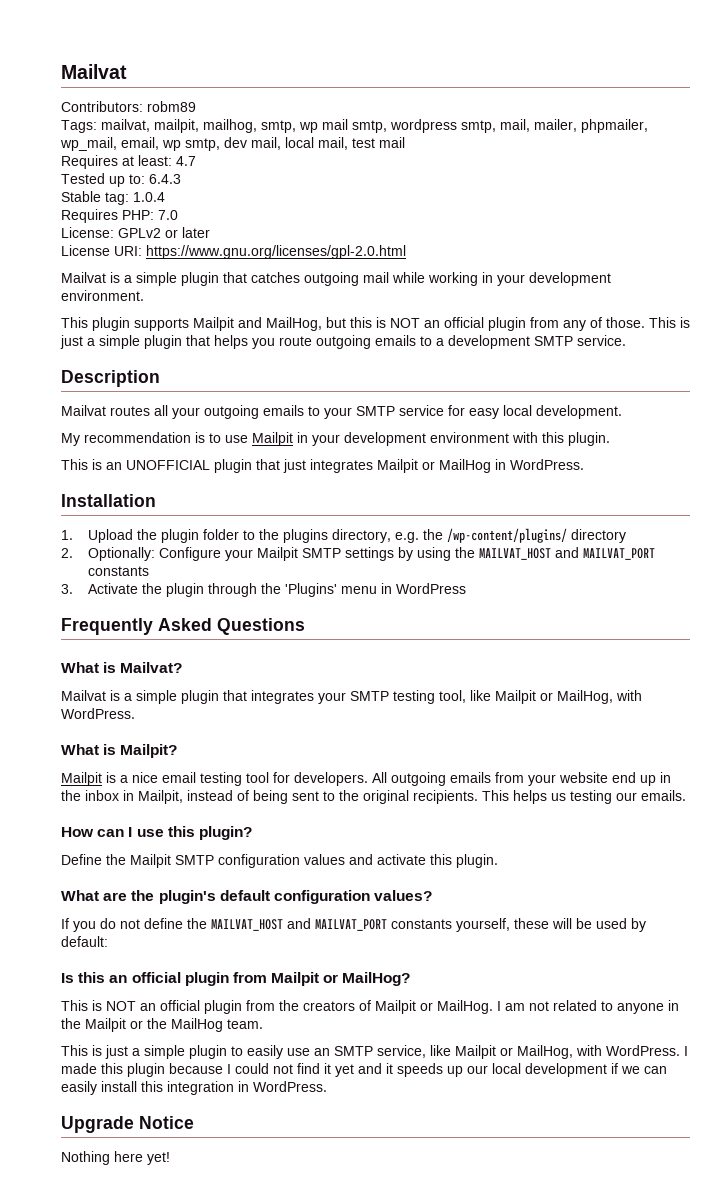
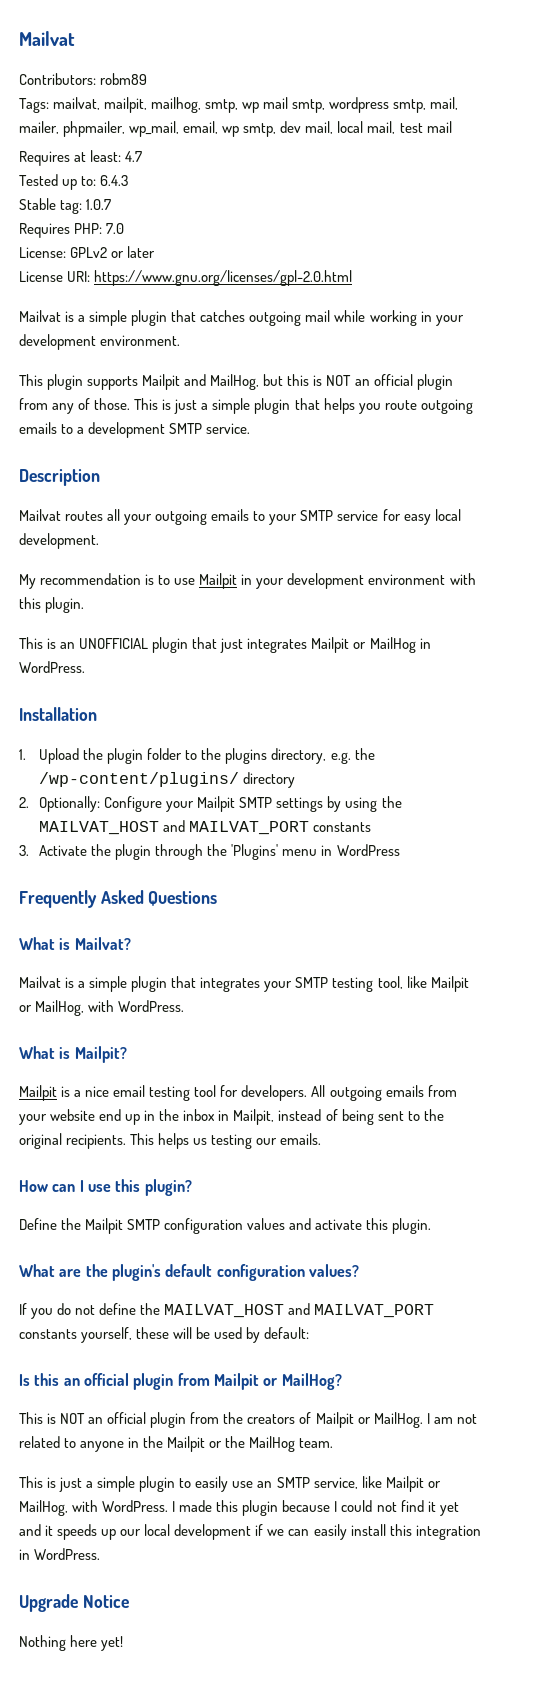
[133,192,165,202] 1.0.4 -> [86,199,112,210] 1.0.7

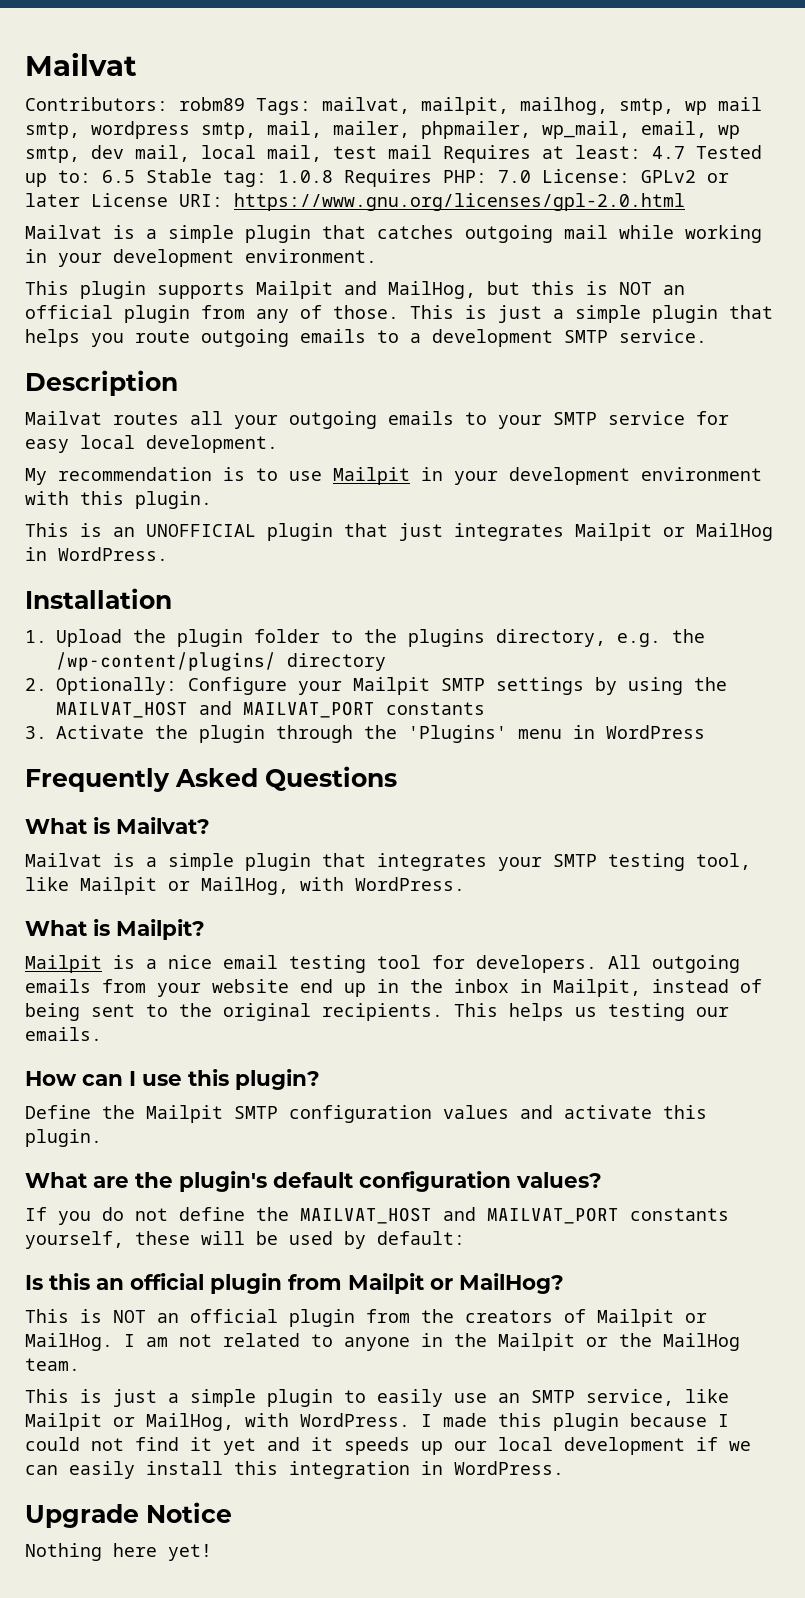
(148, 79) // -> (245, 104) none
(452, 127) // -> (432, 152) none
(143, 156) // -> (685, 152) none
[100,175,129,186] 6.4.3 // -> [102,170,135,183] 6.5
[86,199,112,210] 1.0.7 // -> [278,170,333,183] 1.0.8
(125, 228) // -> (531, 176) none
(156, 252) // -> (80, 200) none

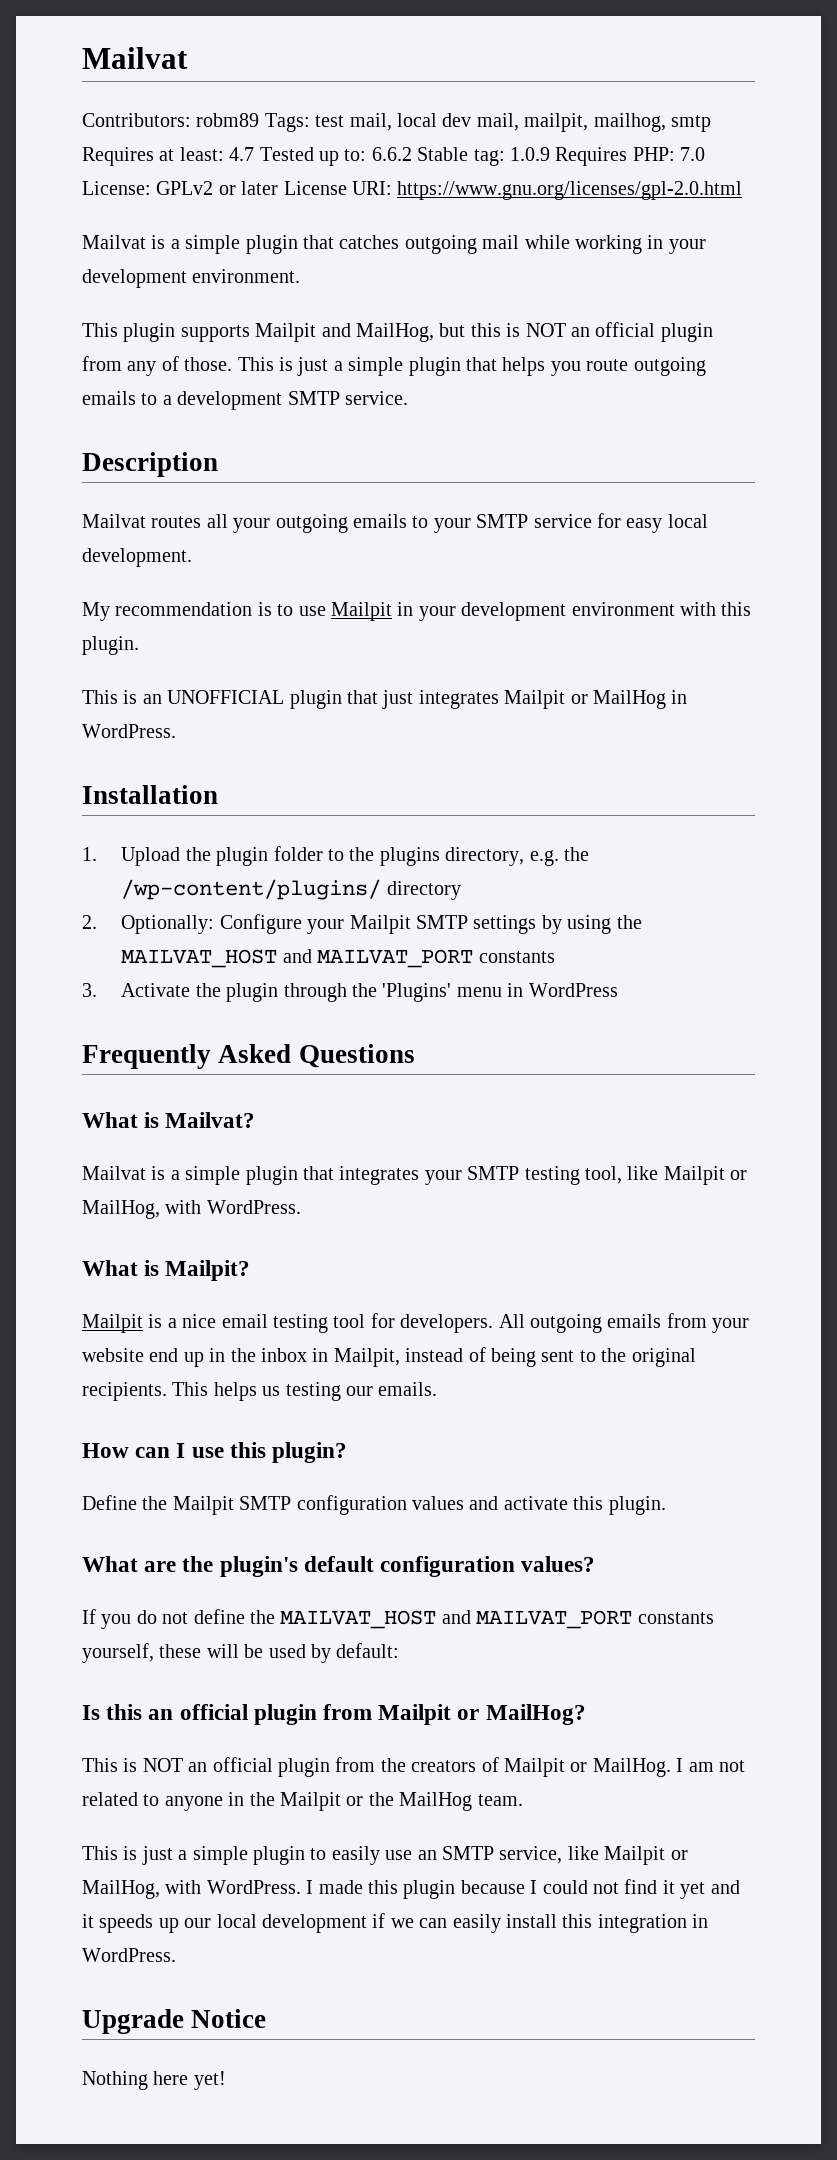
[322,97,762,115] [25,121,740,139] [25,145,432,163] mailvat, mailpit, mailhog, smtp, wp mail smtp, wordpress smtp, mail, mailer, phpmailer, wp_mail, email, wp smtp, dev mail, local mail, test mail -> [315,113,711,132] test mail, local dev mail, mailpit, mailhog, smtp
[102,170,135,183] 6.5 -> [371,147,412,161] 6.6.2
[278,170,333,183] 1.0.8 -> [509,147,550,161] 1.0.9

